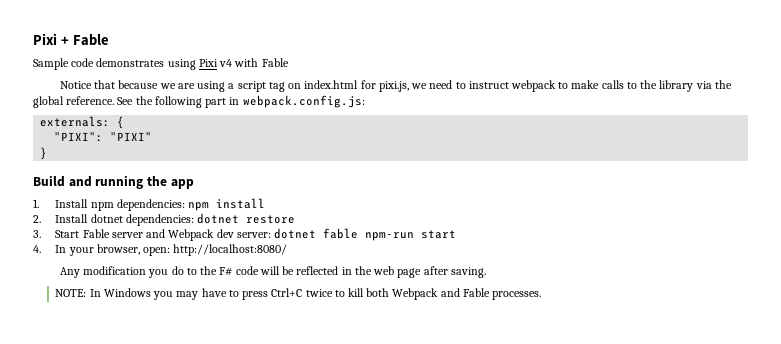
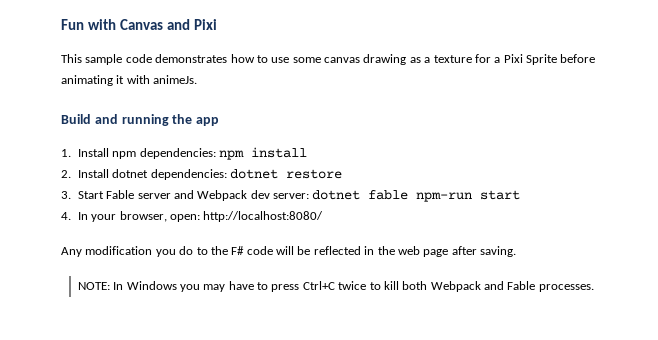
[33,33,109,46] [33,58,289,70] [59,80,732,92] [33,95,365,108] [40,116,125,129] [54,132,153,142] [40,147,48,160] Pixi + Fable // Sample code demonstrates using Pixi v4 with Fable // Notice that because we are using a script tag on index.html for pixi.js, we need to instruct webpack to make calls to the library via the global reference. See the following part in webpack.config.js: // externals: { // "PIXI": "PIXI" // } -> [61,19,217,30] [61,54,596,65] [61,75,198,86] Fun with Canvas and Pixi // This sample code demonstrates how to use some canvas drawing as a texture for a Pixi Sprite before animating it with animeJs.

